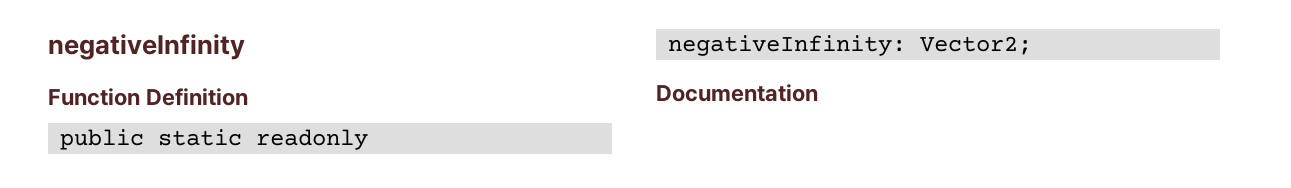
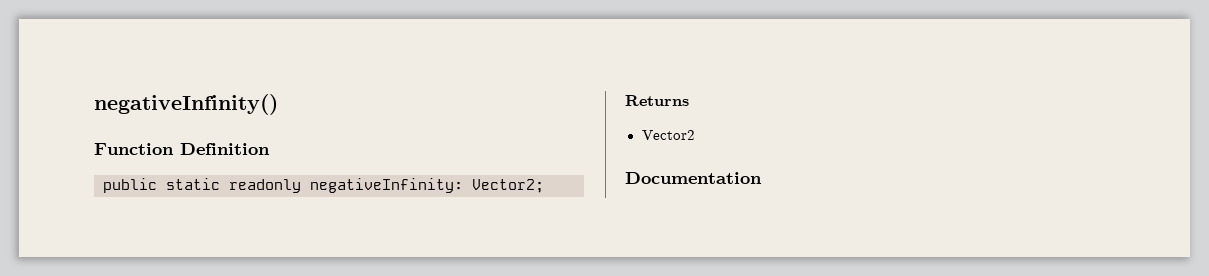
[48,34,245,60] negativeInfinity -> [94,94,278,115] negativeInfinity()
(1032, 45) none -> [625,95,689,106] [641,130,695,140] // Returns // Vector2

